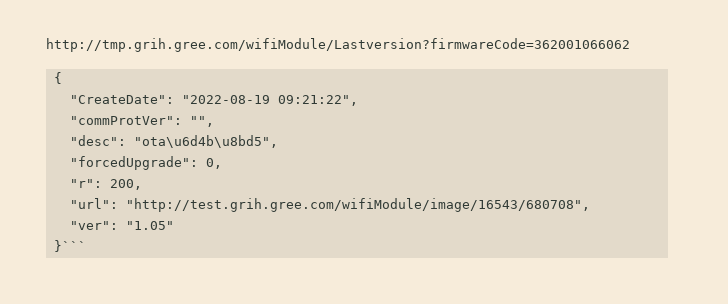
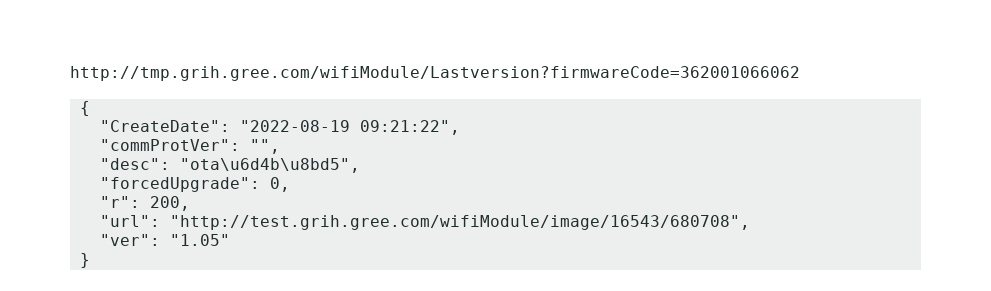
[53,240,86,252] }``` -> [79,253,90,268] }

